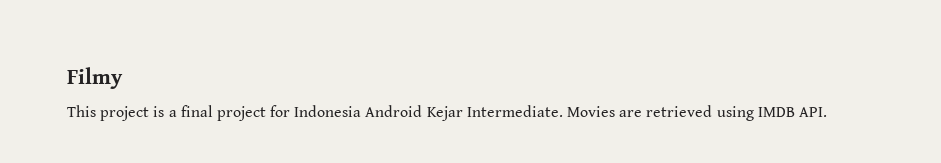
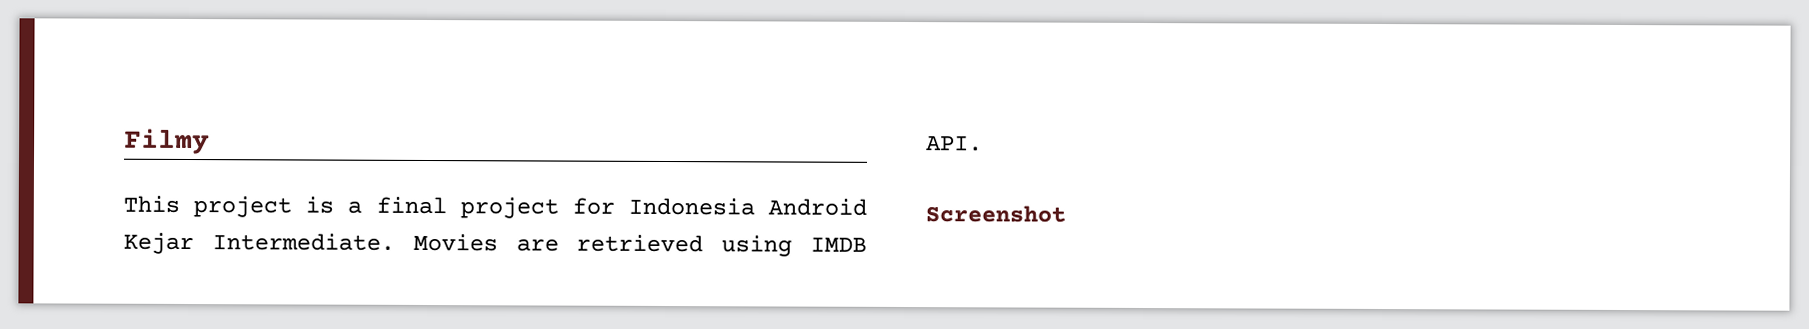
(827, 112) none -> [925,205,1066,223] // Screenshot

